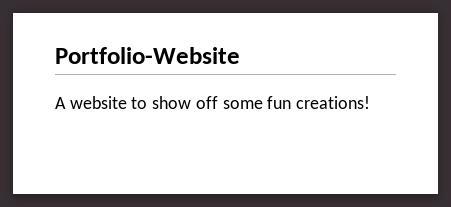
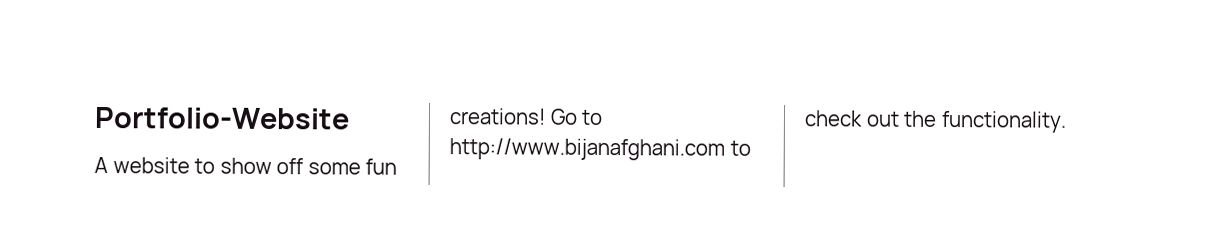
(371, 102) none -> [549,108,604,125] [449,138,751,161] [804,110,1067,133] Go to http://www.bijanafghani.com to check out the functionality.

